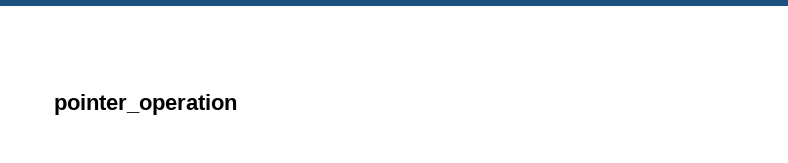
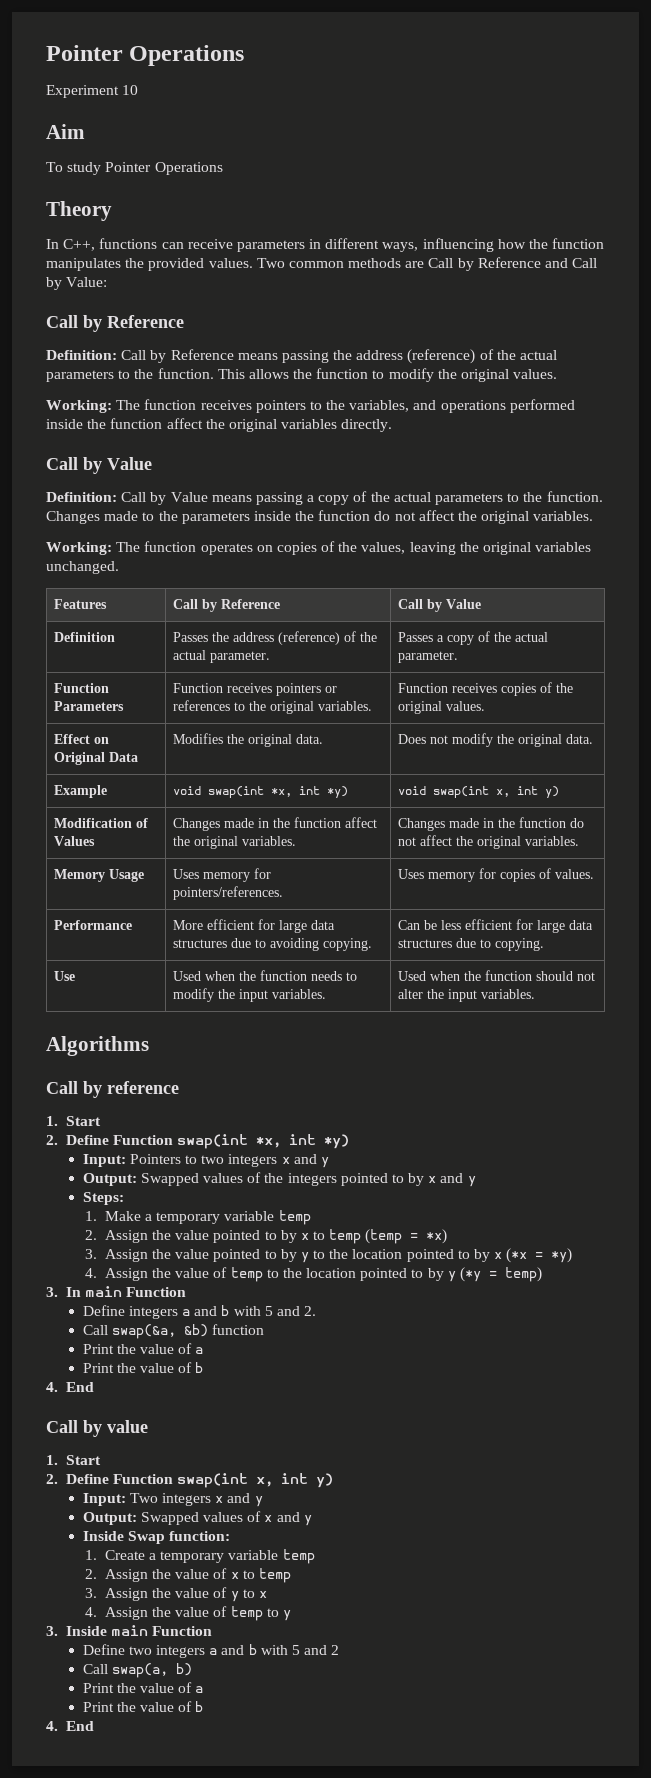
[54,94,237,115] pointer_operation -> [46,45,245,66] [46,85,139,98] [46,124,85,139] [46,162,223,175] [46,201,112,221] [46,238,605,252] [46,257,598,271] [46,277,108,290] [46,315,184,332] [46,349,558,364] [46,368,558,382] [46,399,575,413] [46,418,393,432] [46,457,152,474] [46,491,603,505] [46,510,594,524] [46,541,592,555] [46,561,119,574] [53,599,107,609] [172,599,280,612] [397,599,481,612] [53,632,115,642] [172,631,377,645] [172,650,270,663] [397,631,548,645] [397,651,458,663] [53,683,109,693] [53,701,124,711] [172,683,337,696] [172,700,372,714] [397,682,573,696] [397,701,485,714] [53,734,109,744] [53,752,138,765] [172,733,323,747] [397,733,593,747] [53,785,107,798] [172,786,348,798] [397,786,559,798] [53,818,148,828] [53,836,95,846] [172,817,377,831] [172,836,296,849] [397,817,584,831] [397,835,579,849] [53,869,144,882] [172,868,271,882] [172,886,283,900] [397,868,594,882] [53,920,132,930] [172,919,335,933] [172,938,372,951] [397,919,593,933] [397,938,544,951] [53,971,75,981] [172,970,357,981] [172,988,326,1002] [397,970,595,981] [397,989,535,1002] [46,1036,149,1056] [46,1081,179,1098] [46,1116,101,1126] [46,1134,350,1149] [82,1154,329,1168] [82,1172,476,1187] [82,1192,124,1205] [85,1210,311,1225] [85,1229,448,1244] [85,1248,573,1263] [85,1267,543,1282] [46,1286,187,1297] [82,1305,317,1319] [82,1324,264,1339] [82,1343,204,1354] [82,1362,204,1373] [46,1382,94,1392] [46,1420,148,1437] [46,1455,101,1465] [46,1473,334,1488] [82,1493,263,1507] [82,1511,312,1526] [82,1531,230,1544] [85,1549,315,1564] [85,1568,291,1583] [85,1587,267,1602] [85,1606,291,1621] [46,1625,213,1636] [82,1644,340,1658] [82,1663,192,1678] [82,1682,204,1693] [82,1701,204,1712] [46,1721,94,1731] Pointer Operations // Experiment 10 // Aim // To study Pointer Operations // Theory // In C++, functions can receive parameters in different ways, influencing how the function manipulates the provided values. Two common methods are Call by Reference and Call by Value: // Call by Reference // Definition: Call by Reference means passing the address (reference) of the actual parameters to the function. This allows the function to modify the original values. // Working: The function receives pointers to the variables, and operations performed inside the function affect the original variables directly. // Call by Value // Definition: Call by Value means passing a copy of the actual parameters to the function. Changes made to the parameters inside the function do not affect the original variables. // Working: The function operates on copies of the values, leaving the original variables unchanged. // Features | Call by Reference | Call by Value // Definition | Passes the address (reference) of the actual parameter. | Passes a copy of the actual parameter. // Function Parameters | Function receives pointers or references to the original variables. | Function receives copies of the original values. // Effect on Original Data | Modifies the original data. | Does not modify the original data. // Example | void swap(int *x, int *y) | void swap(int x, int y) // Modification of Values | Changes made in the function affect the original variables. | Changes made in the function do not affect the original variables. // Memory Usage | Uses memory for pointers/references. | Uses memory for copies of values. // Performance | More efficient for large data structures due to avoiding copying. | Can be less efficient for large data structures due to copying. // Use | Used when the function needs to modify the input variables. | Used when the function should not alter the input variables. // Algorithms // Call by reference // 1. Start // 2. Define Function swap(int *x, int *y) // Input: Pointers to two integers x and y // Output: Swapped values of the integers pointed to by x and y // Steps: // 1. Make a temporary variable temp // 2. Assign the value pointed to by x to temp (temp = *x) // 3. Assign the value pointed to by y to the location pointed to by x (*x = *y) // 4. Assign the value of temp to the location pointed to by y (*y = temp) // 3. In main Function // Define integers a and b with 5 and 2. // Call swap(&a, &b) function // Print the value of a // Print the value of b // 4. End // Call by value // 1. Start // 2. Define Function swap(int x, int y) // Input: Two integers x and y // Output: Swapped values of x and y // Inside Swap function: // 1. Create a temporary variable temp // 2. Assign the value of x to temp // 3. Assign the value of y to x // 4. Assign the value of temp to y // 3. Inside main Function // Define two integers a and b with 5 and 2 // Call swap(a, b) // Print the value of a // Print the value of b // 4. End

